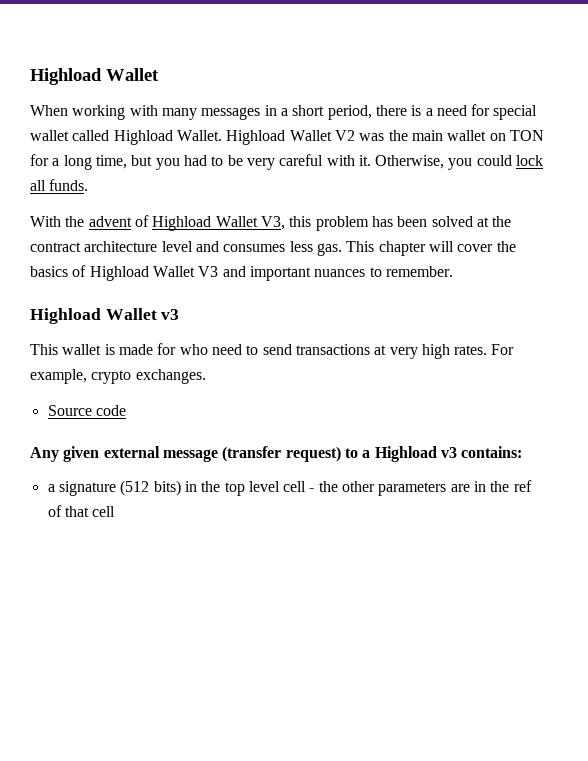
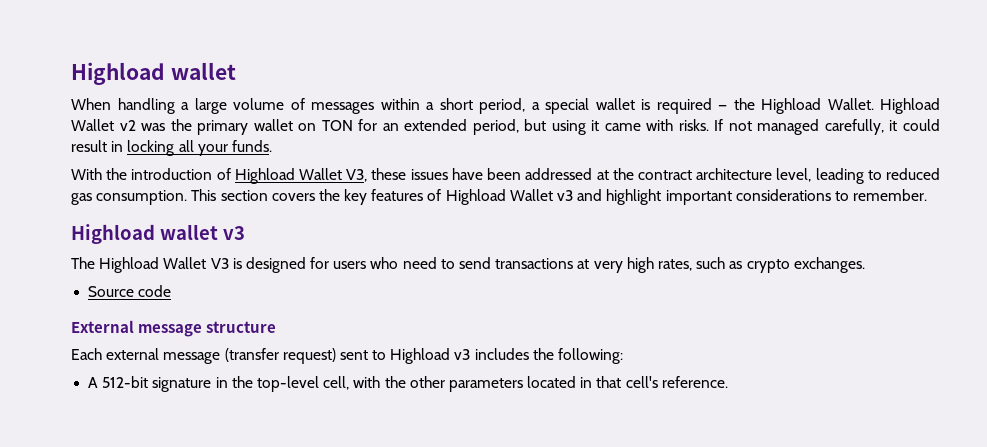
[30,68,159,85] Highload Wallet -> [71,62,236,85] Highload wallet
[72,104,538,120] [30,130,110,141] working with many messages in a short period, there is a need for special wallet called -> [117,98,755,114] handling a large volume of messages within a short period, a special wallet is required — the
[334,130,355,141] V2 -> [119,120,136,131] v2
[411,130,443,141] main -> [197,120,249,135] primary
[52,154,544,170] [30,180,46,191] a long time, but you had to be very careful with it. Otherwise, you could lock all -> [382,119,940,135] [71,140,228,156] an extended period, but using it came with risks. If not managed carefully, it could result in locking all your
[88,216,132,227] advent -> [131,168,213,180] introduction
[289,216,512,231] [30,241,516,256] [30,265,366,281] this problem has been solved at the contract architecture level and consumes less gas. This chapter will cover the basics of Highload Wallet V3 and important nuances -> [371,168,941,184] [71,189,831,205] these issues have been addressed at the contract architecture level, leading to reduced gas consumption. This section covers the key features of Highload Wallet v3 and highlight important considerations
[105,308,157,320] Wallet -> [159,224,218,240] wallet
[30,343,177,355] This wallet is made for -> [71,257,367,273] The Highload Wallet V3 is designed for users
[454,344,515,355] [30,369,87,384] rates. For example, -> [657,257,743,271] rates, such as
[30,446,523,462] [47,480,532,496] [47,505,116,517] Any given external message (transfer request) to a Highload v3 contains: // a signature (512 bits) in the top level cell - the other parameters are in the ref of that cell -> [71,320,277,337] [71,348,624,364] [88,376,728,392] External message structure // Each external message (transfer request) sent to Highload v3 includes the following: // A 512-bit signature in the top-level cell, with the other parameters located in that cell's reference.

